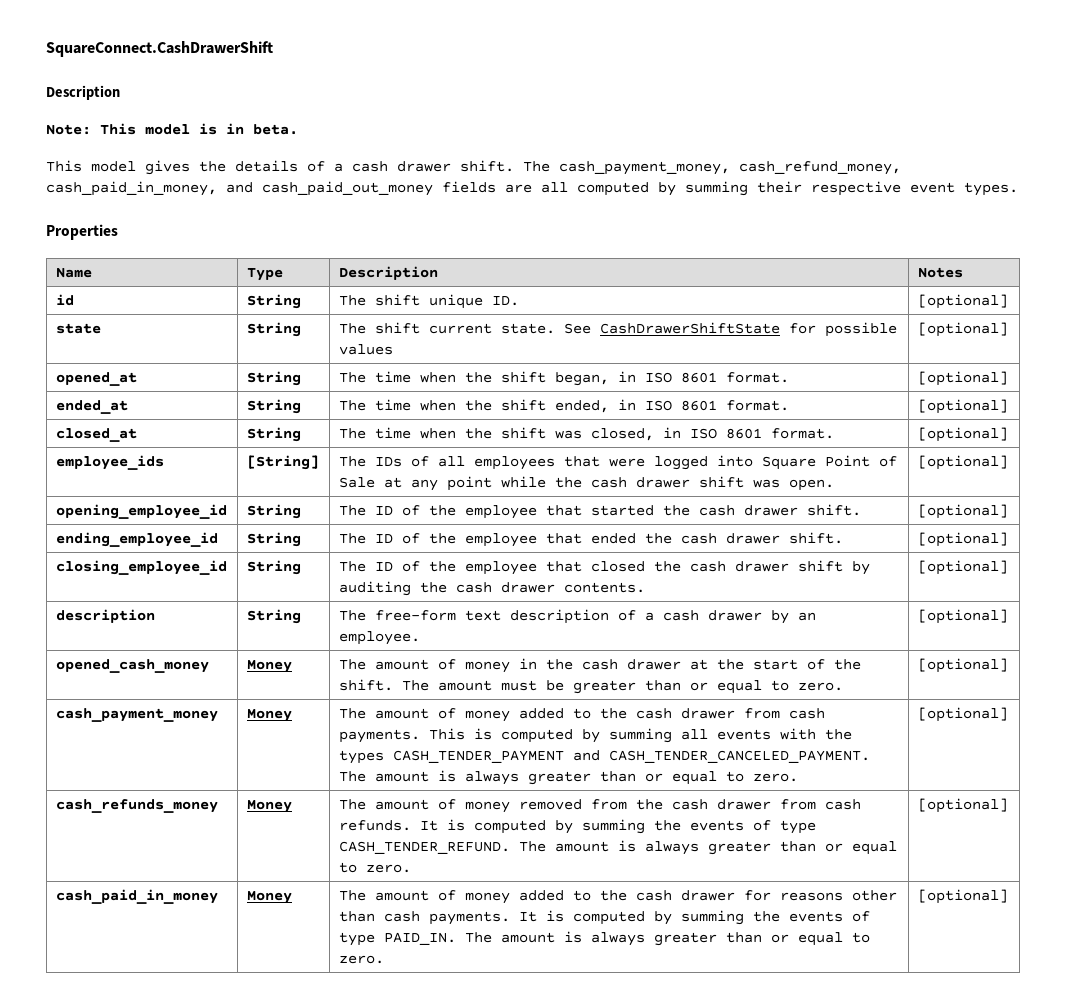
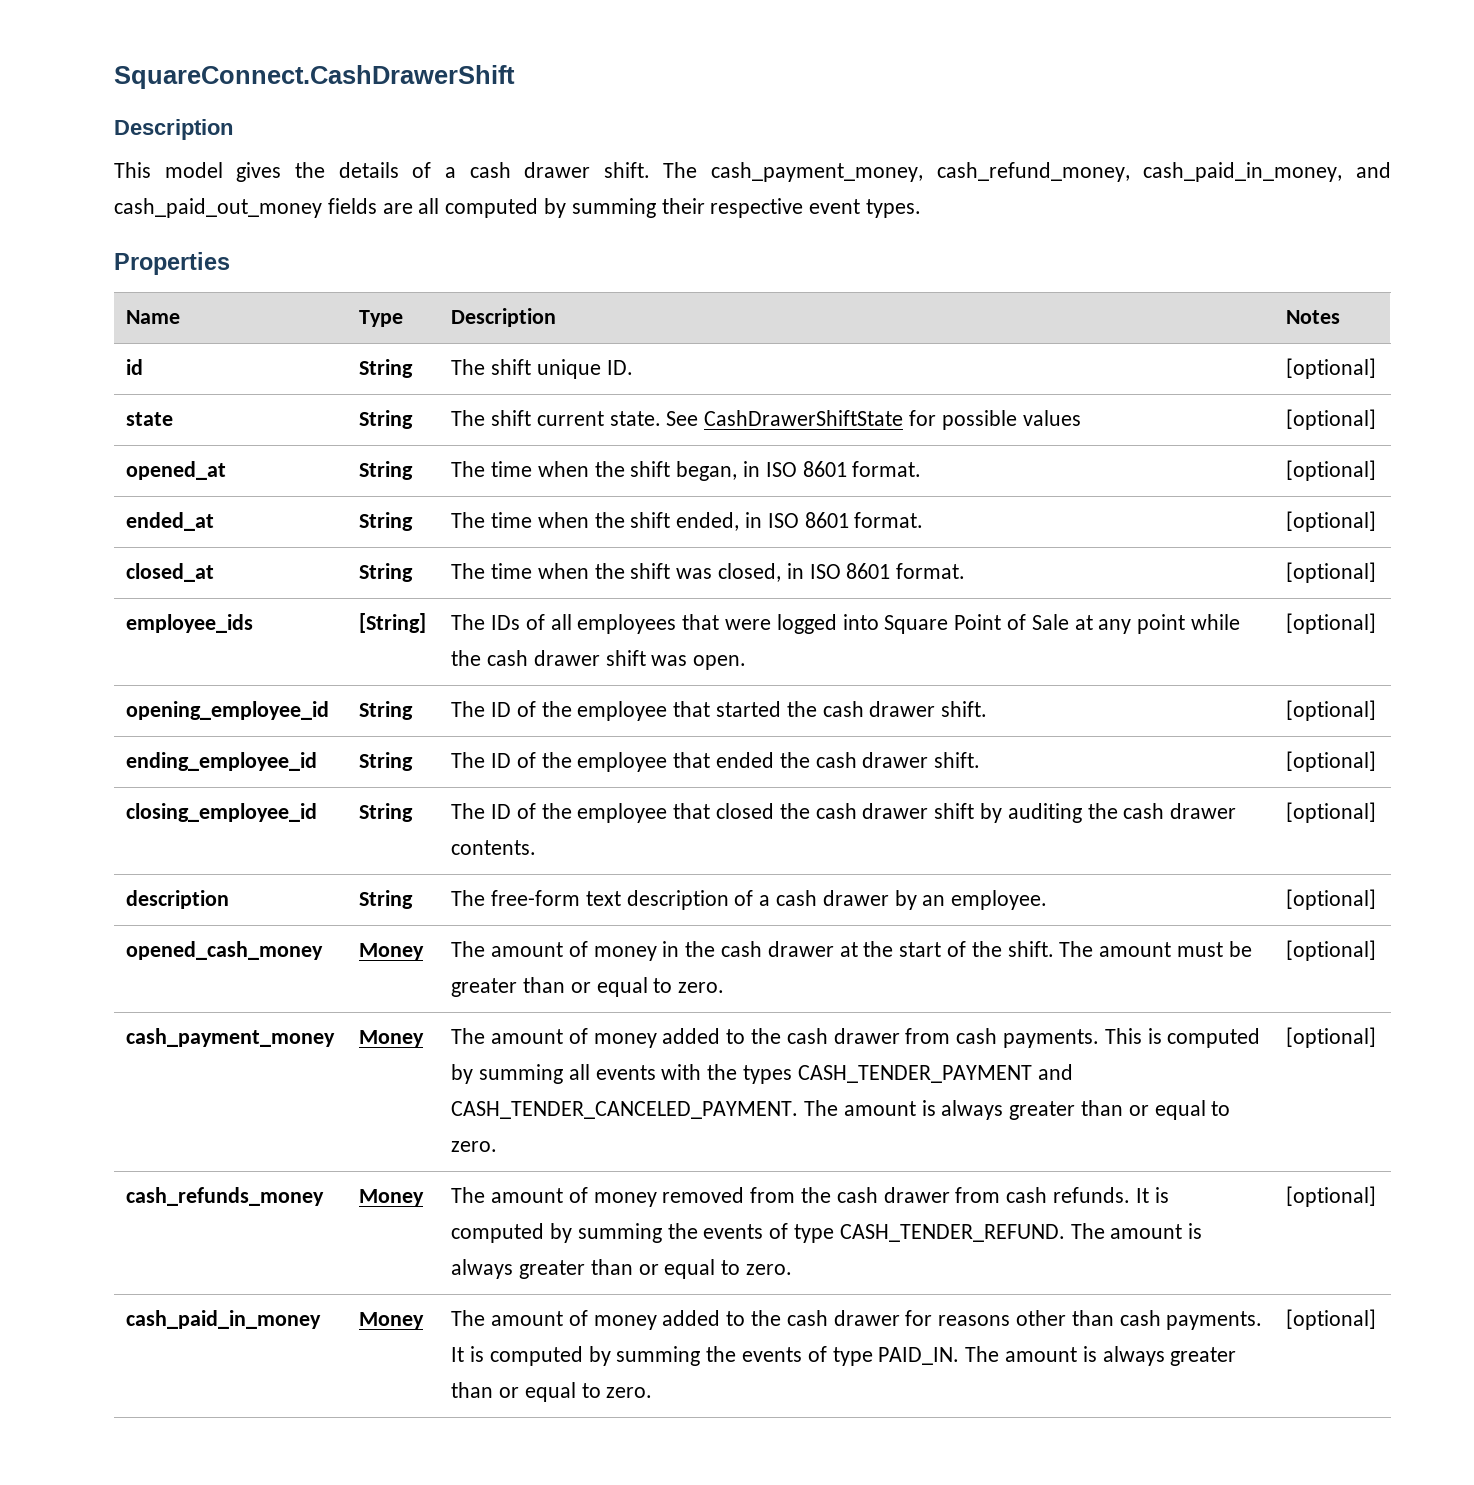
[46,123,298,135] // Note: This model is in beta. -> (233, 129) none

